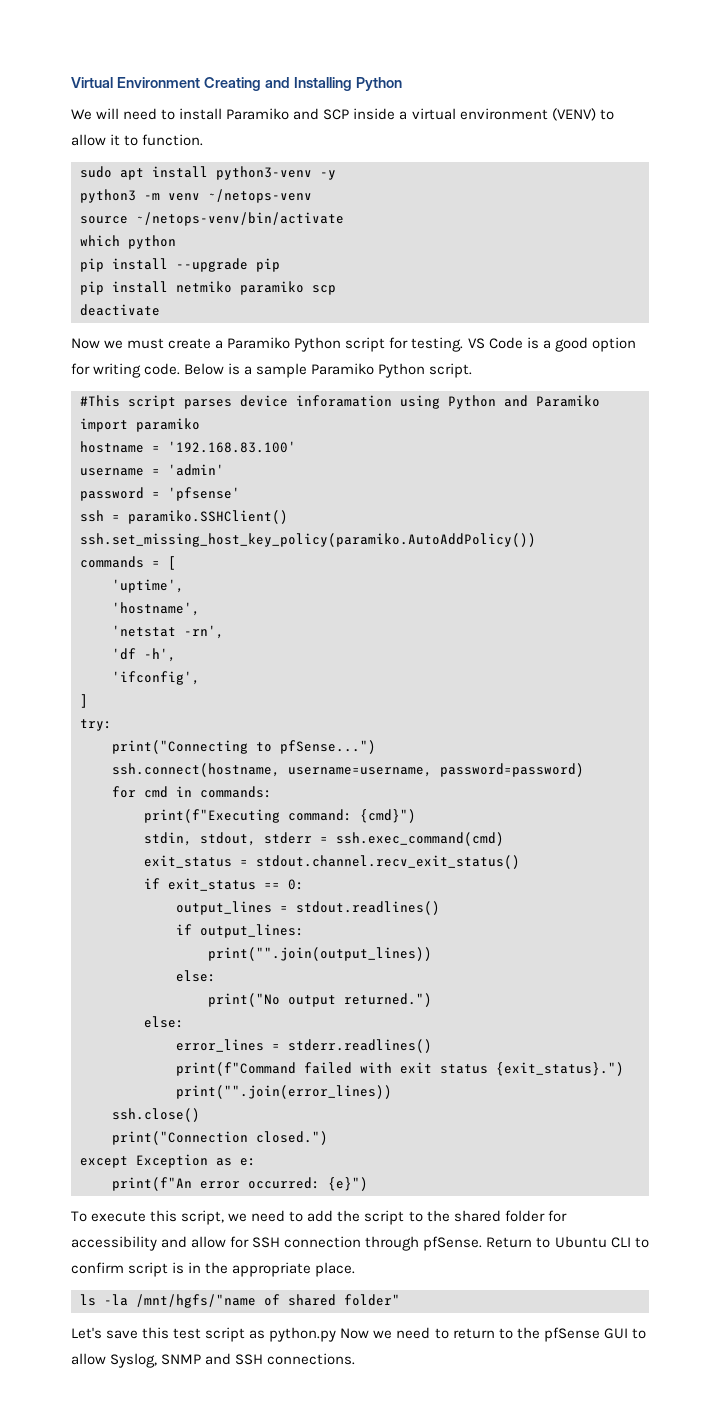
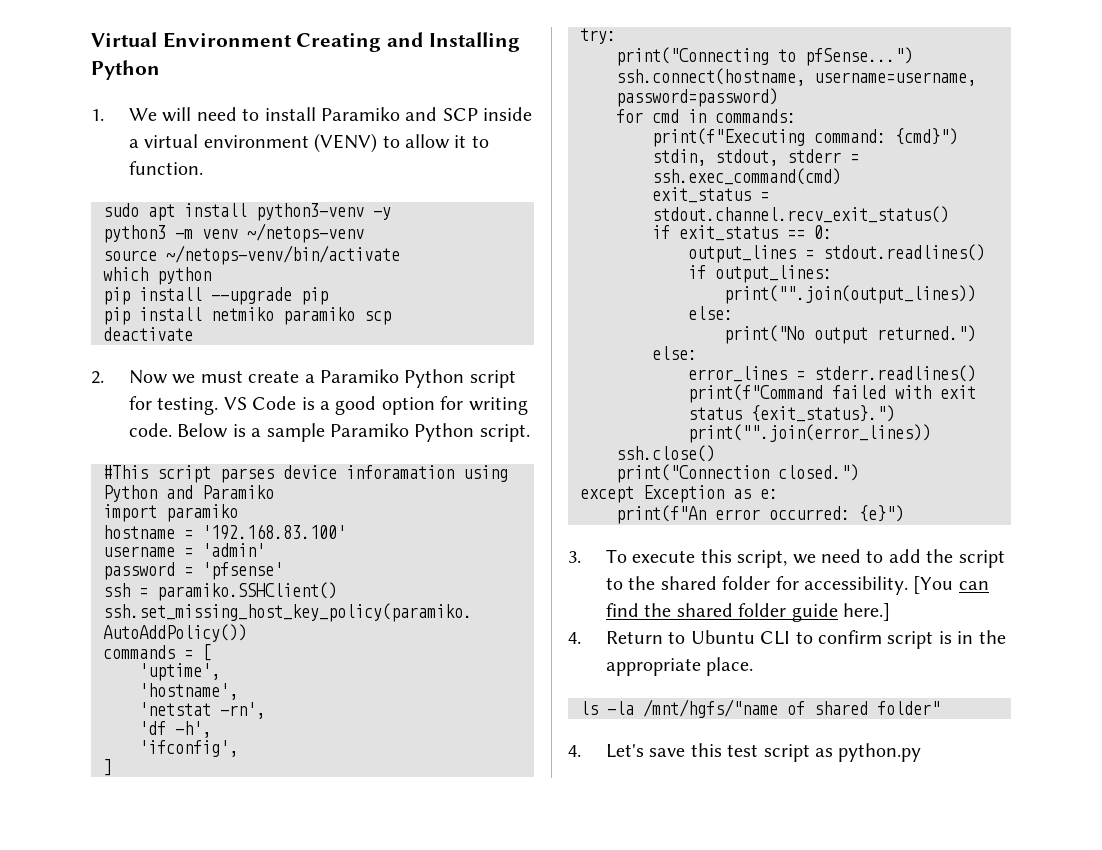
(402, 84) none -> [91,109,104,121] 1.
(160, 310) none -> [91,371,104,384] 2.
(368, 1184) none -> [568,551,581,563] 3.
[71,1236,483,1251] accessibility and allow for SSH connection through pfSense. -> [803,576,989,595] [605,603,890,622] [568,632,581,644] accessibility. [You can find the shared folder guide here.] // 4.
(400, 1300) none -> [568,745,581,757] 4.
[340,1327,646,1342] [71,1353,356,1368] Now we need to return to the pfSense GUI to allow Syslog, SNMP and SSH connections. -> (922, 752) none

